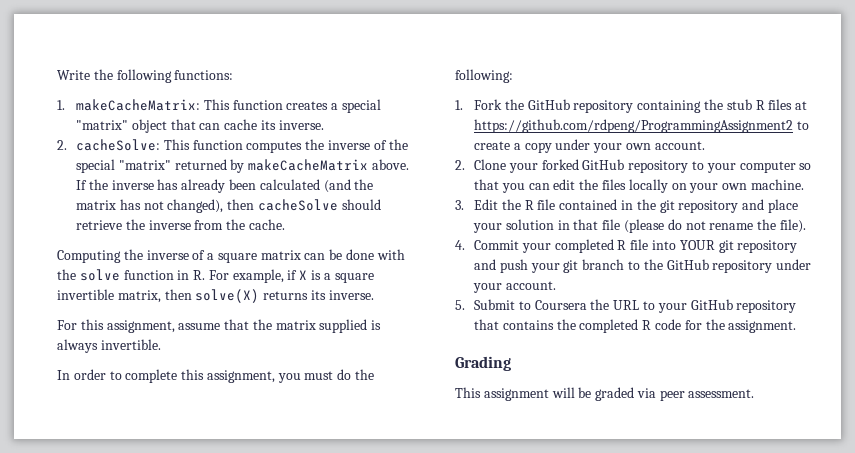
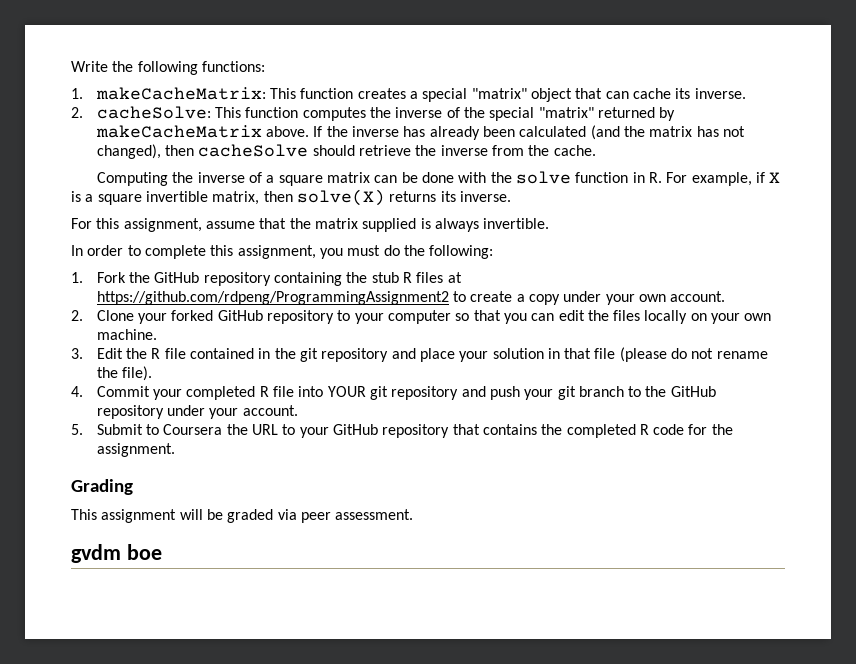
(755, 393) none -> [71,544,162,563] // gvdm boe

